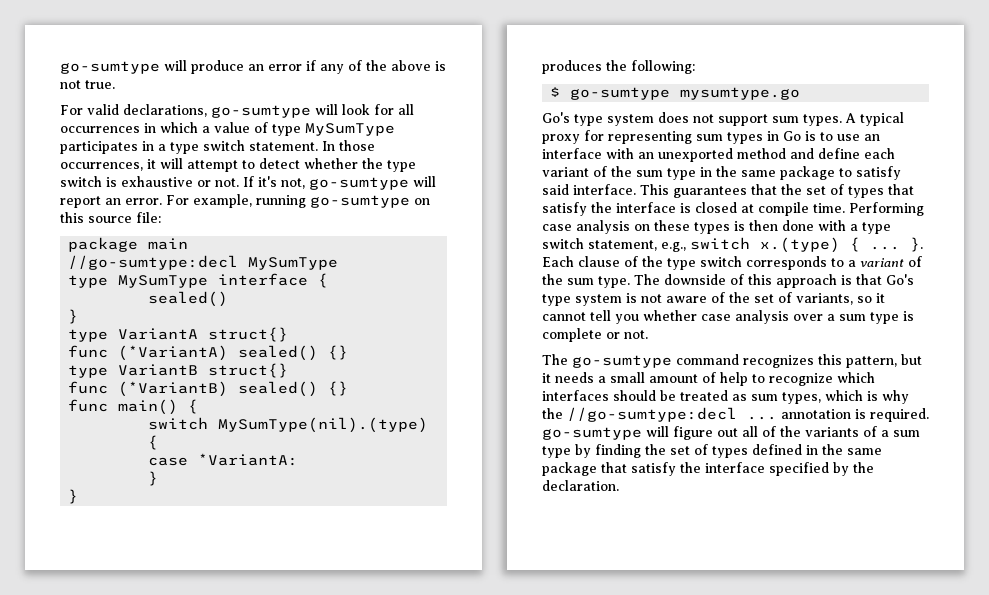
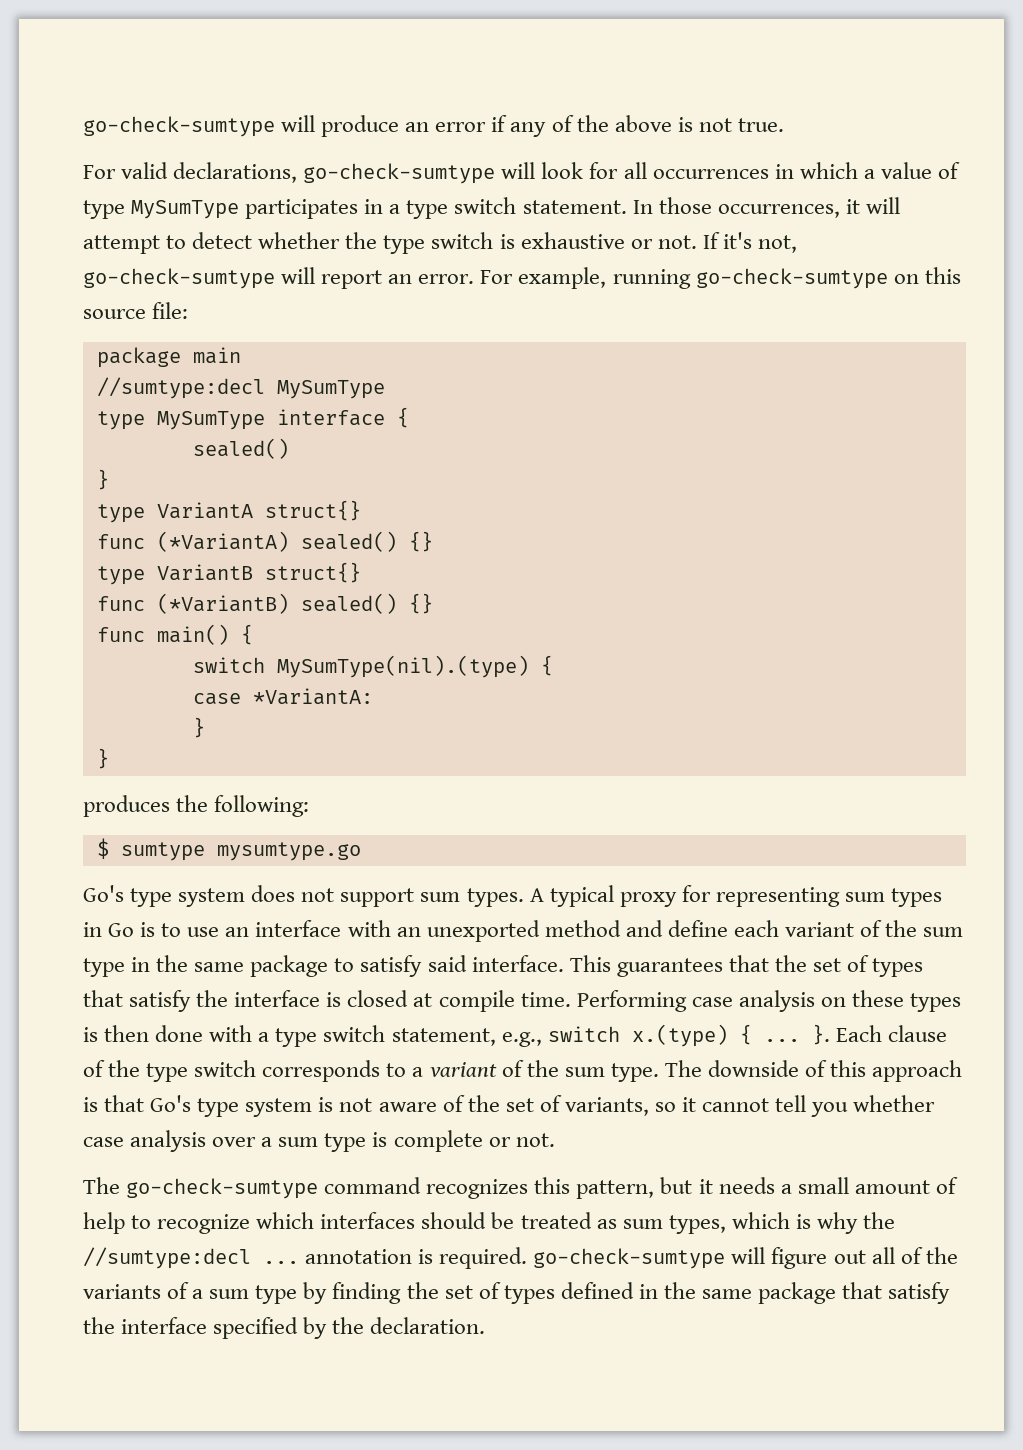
[60,61,160,74] go-sumtype -> [83,116,275,137] go-check-sumtype
[211,105,311,118] go-sumtype -> [303,163,496,184] go-check-sumtype
[309,177,409,190] go-sumtype -> [83,268,275,289] go-check-sumtype
[310,195,410,208] go-sumtype -> [695,268,888,289] go-check-sumtype
[68,255,239,270] //go-sumtype:decl -> [96,377,265,399] //sumtype:decl
[570,87,671,100] go-sumtype -> [120,842,205,861] sumtype
[572,355,672,368] go-sumtype -> [126,1178,319,1199] go-check-sumtype
[567,407,737,422] //go-sumtype:decl -> [83,1247,251,1269] //sumtype:decl
[542,427,642,440] go-sumtype -> [533,1248,726,1269] go-check-sumtype

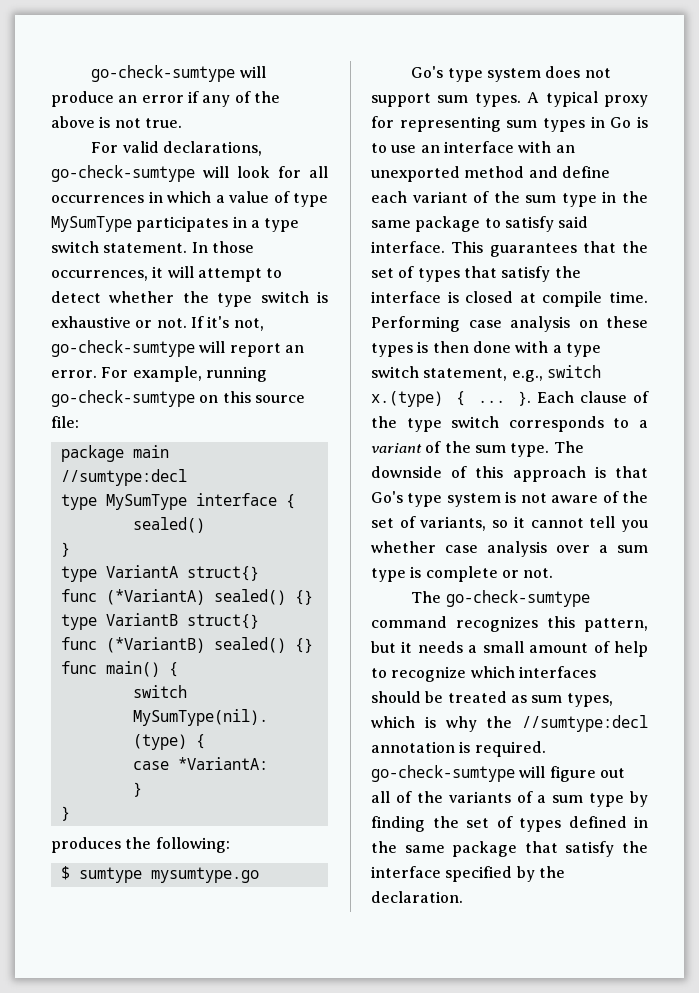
[276,380,385,399] MySumType -> (187, 477) none
[263,1261,299,1264] ... -> (648, 723) none

